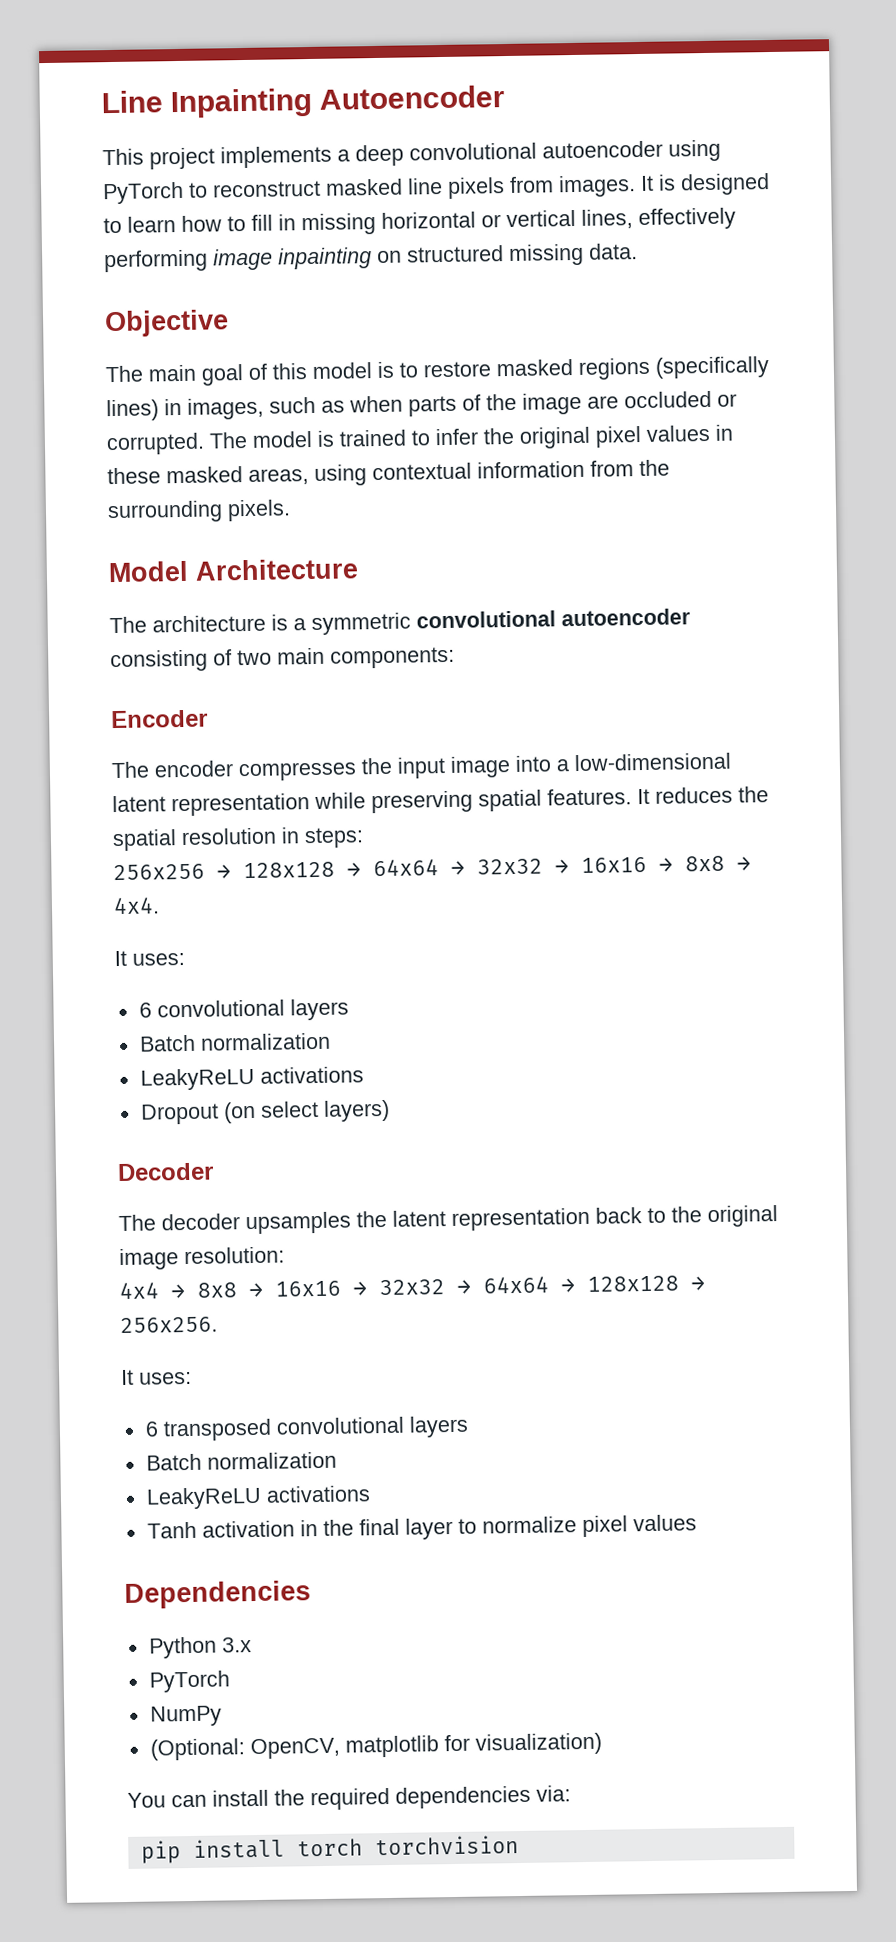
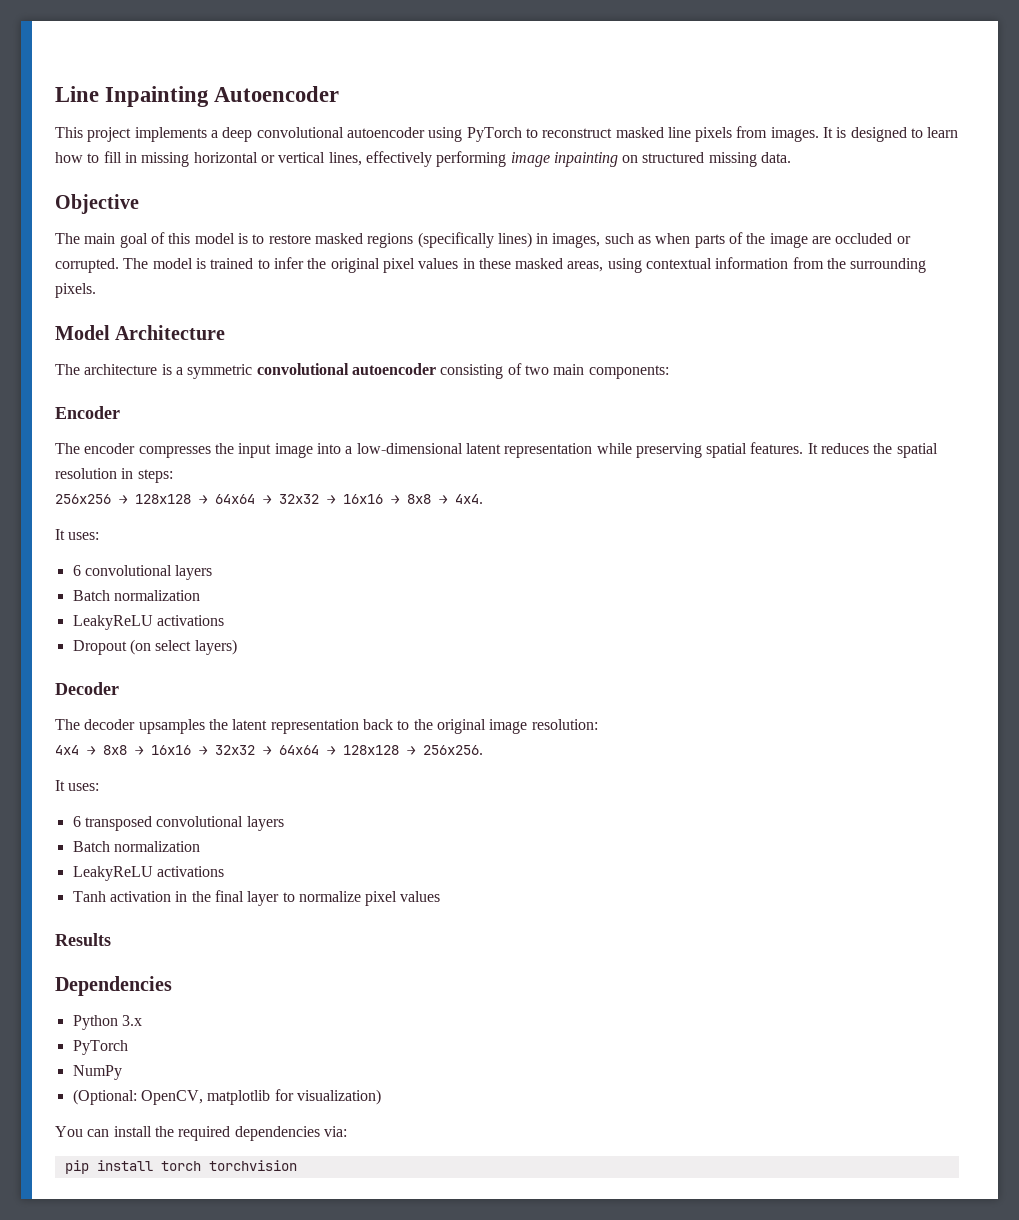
(697, 1523) none -> [55,933,111,946] // Results

